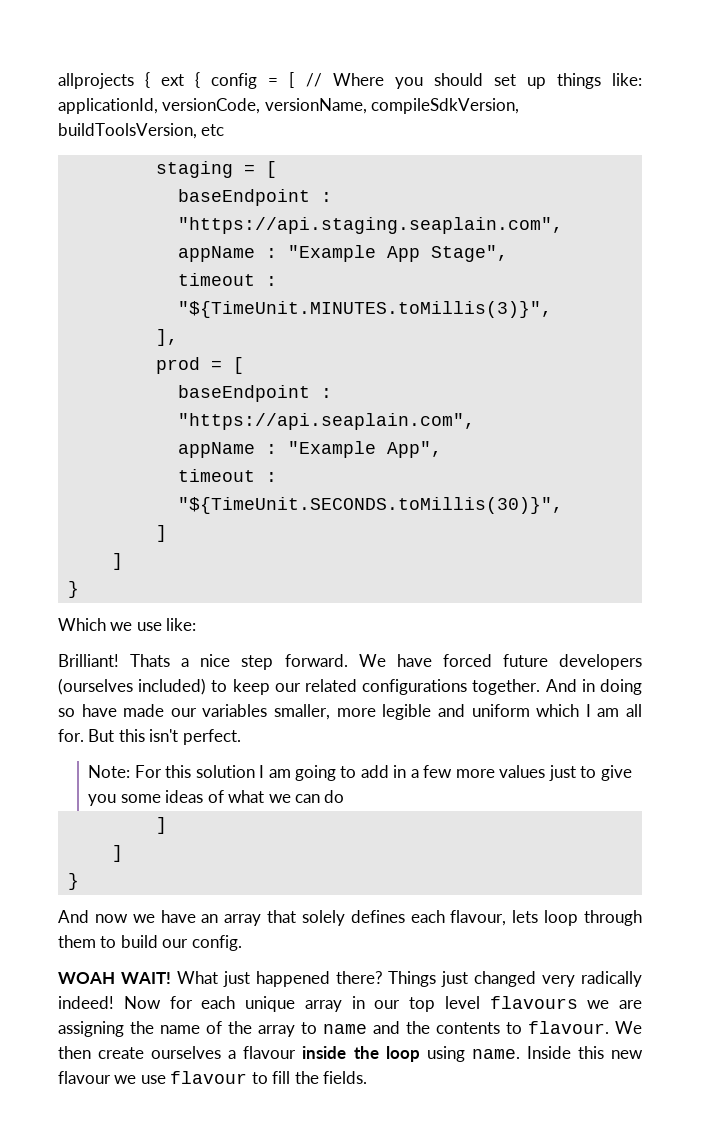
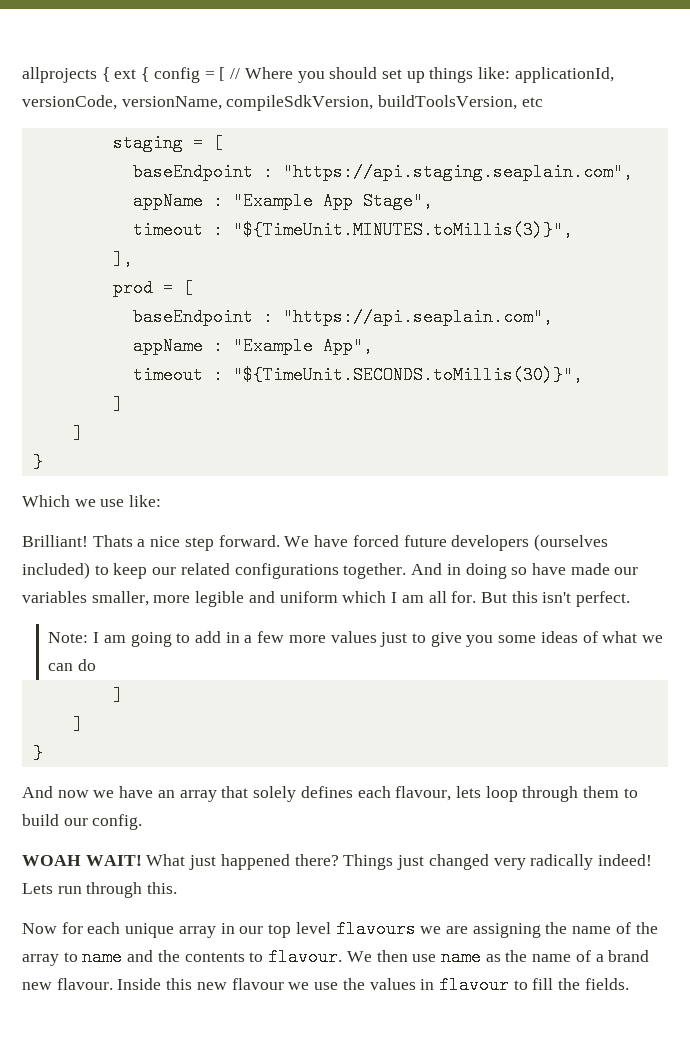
[134,765,255,778] For this solution -> (89, 637) none
(114, 1002) none -> [22,882,178,898] Lets run through this. //
[98,1046,520,1062] create ourselves a flavour inside the loop using name. -> [412,948,650,966] [22,978,113,990] use name as the name of a brand new flavour.
(166, 1079) none -> [342,978,435,990] the values in

